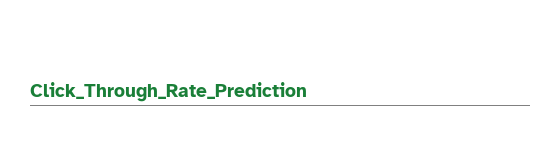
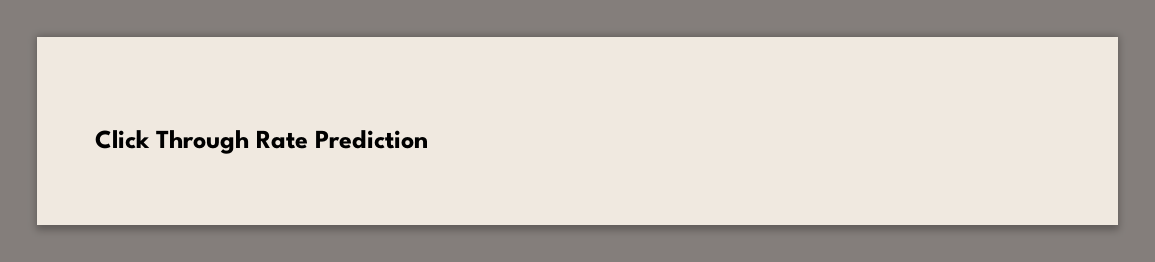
[30,82,307,102] Click_Through_Rate_Prediction -> [95,130,429,154] Click Through Rate Prediction

